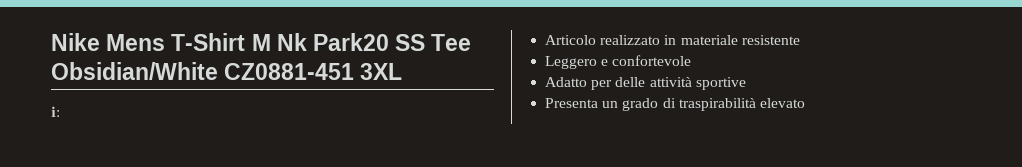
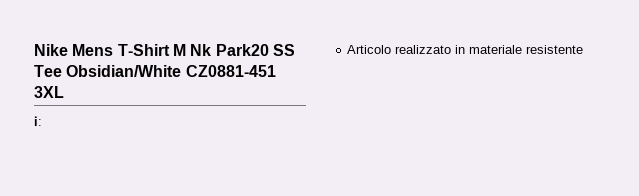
[545,55,692,69] [545,77,746,90] [545,98,805,111] // Leggero e confortevole // Adatto per delle attività sportive // Presenta un grado di traspirabilità elevato -> (584, 49) none

